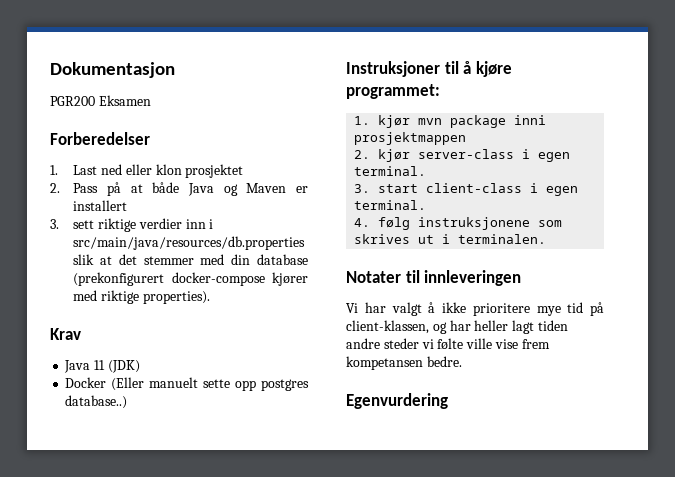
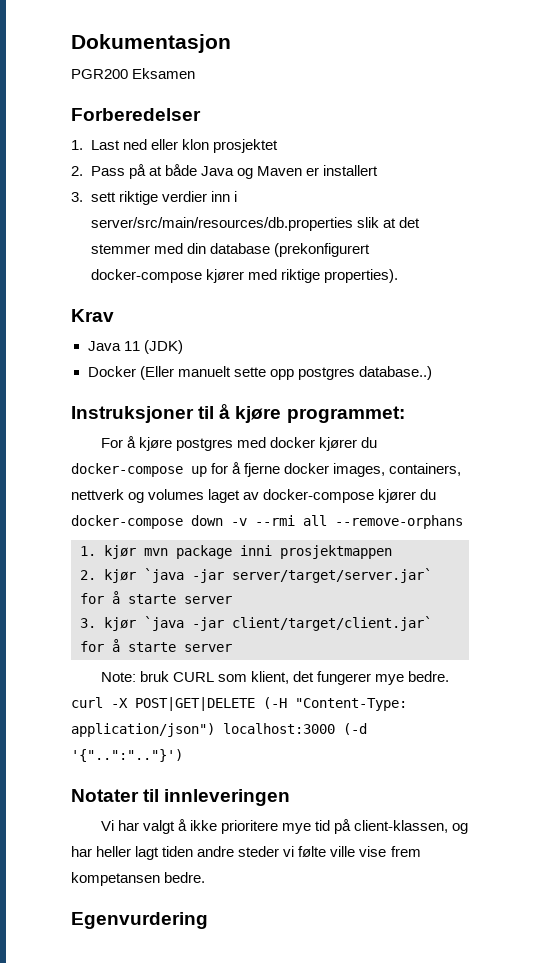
[73,236,306,250] src/main/java/resources/db.properties -> [90,217,353,231] server/src/main/resources/db.properties
(440, 91) none -> [100,436,377,451] [71,462,462,477] [71,489,437,503] [71,515,463,529] // For å kjøre postgres med docker kjører du docker-compose up for å fjerne docker images, containers, nettverk og volumes laget av docker-compose kjører du docker-compose down -v --rmi all --remove-orphans
[418,149,571,162] [354,166,427,176] [354,183,579,196] [354,200,427,210] [354,217,563,230] [354,234,547,244] server-class i egen terminal. // 3. start client-class i egen terminal. // 4. følg instruksjonene som skrives ut i terminalen. -> [144,568,432,583] [80,591,232,604] [80,616,432,631] [80,639,232,652] [100,671,449,685] [71,697,407,711] [71,723,367,737] [71,749,183,762] `java -jar server/target/server.jar` for å starte server // 3. kjør `java -jar client/target/client.jar` for å starte server // Note: bruk CURL som klient, det fungerer mye bedre. curl -X POST|GET|DELETE (-H "Content-Type: application/json") localhost:3000 (-d '{"..":".."}')

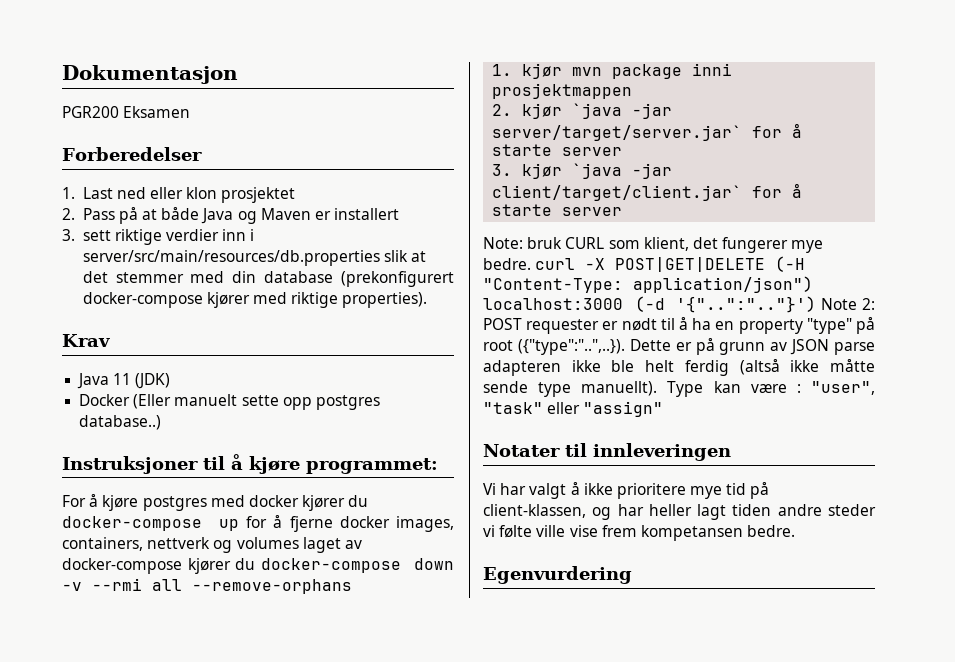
(183, 755) none -> [821,298,875,310] [483,317,875,334] [483,338,875,355] [483,359,875,376] [483,381,875,397] [483,401,664,417] Note 2: POST requester er nødt til å ha en property "type" på root ({"type":"..",..}). Dette er på grunn av JSON parse adapteren ikke ble helt ferdig (altså ikke måtte sende type manuellt). Type kan være : "user", "task" eller "assign"

